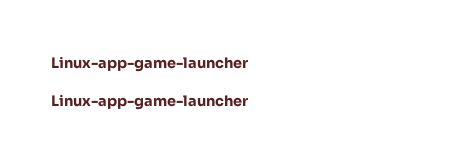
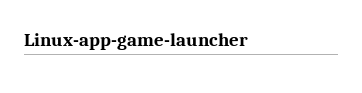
[51,56,248,72] [51,94,248,110] Linux-app-game-launcher // Linux-app-game-launcher -> [24,33,248,50] Linux-app-game-launcher

